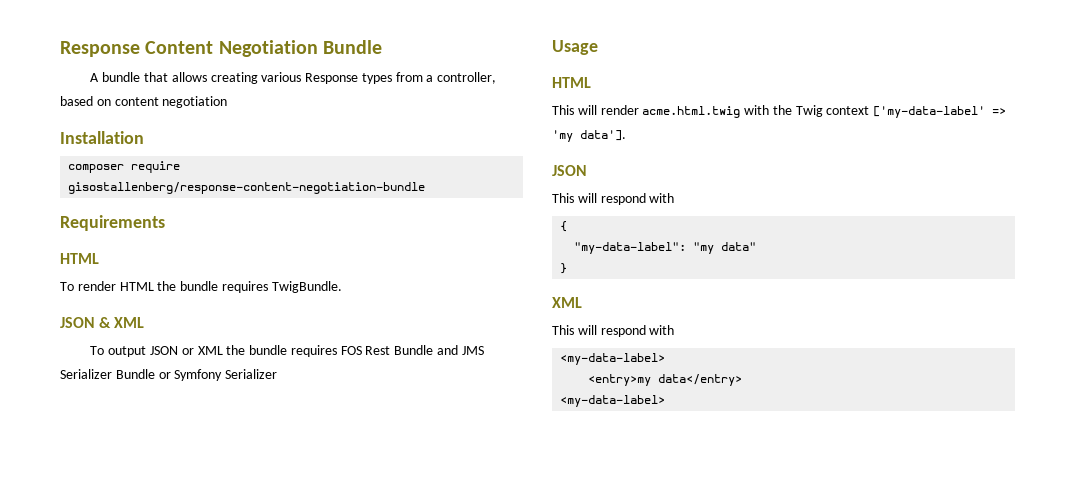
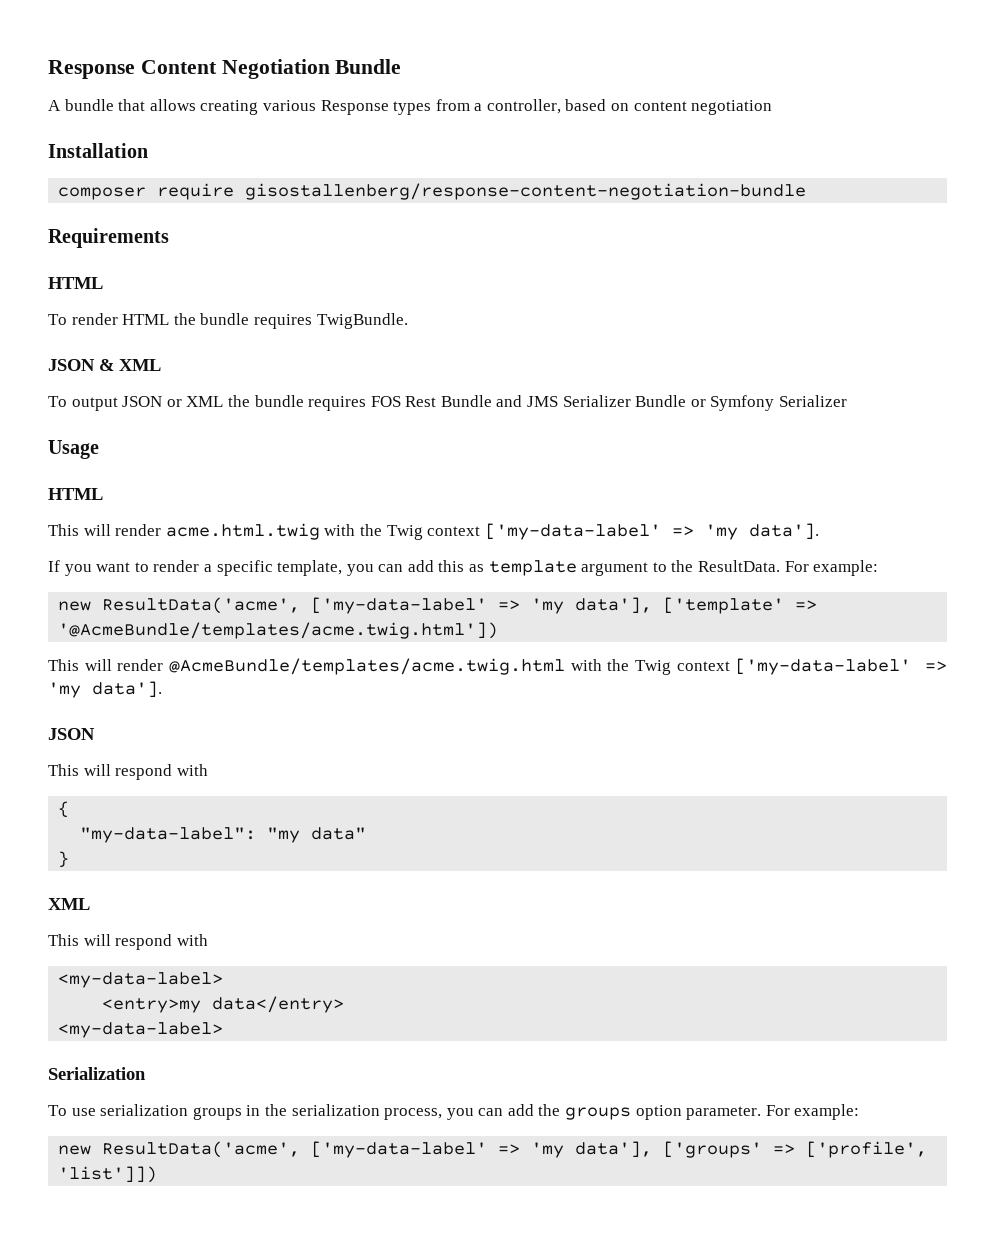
(626, 135) none -> [48,560,879,576] [58,597,818,614] [58,622,499,639] [48,658,948,675] [48,681,162,698] // If you want to render a specific template, you can add this as template argument to the ResultData. For example: // new ResultData('acme', ['my-data-label' => 'my data'], ['template' => '@AcmeBundle/templates/acme.twig.html']) // This will render @AcmeBundle/templates/acme.twig.html with the Twig context ['my-data-label' => 'my data'].
(666, 401) none -> [48,1067,146,1080] [48,1104,860,1120] [58,1141,928,1158] [58,1166,158,1183] // Serialization // To use serialization groups in the serialization process, you can add the groups option parameter. For example: // new ResultData('acme', ['my-data-label' => 'my data'], ['groups' => ['profile', 'list']])

